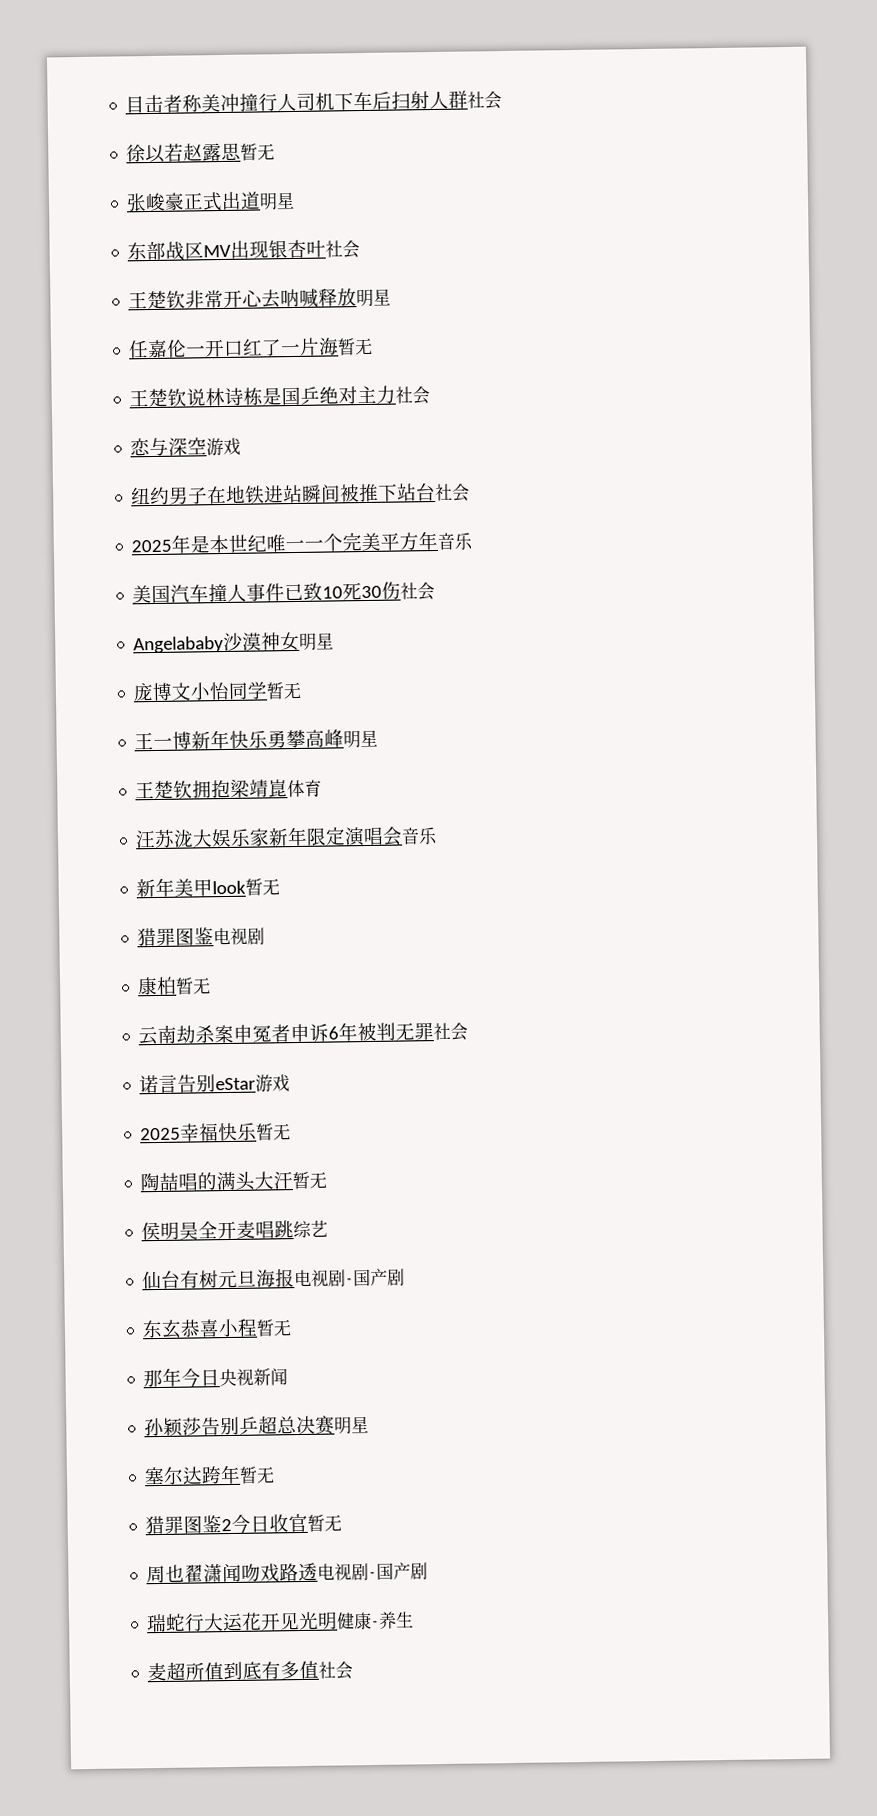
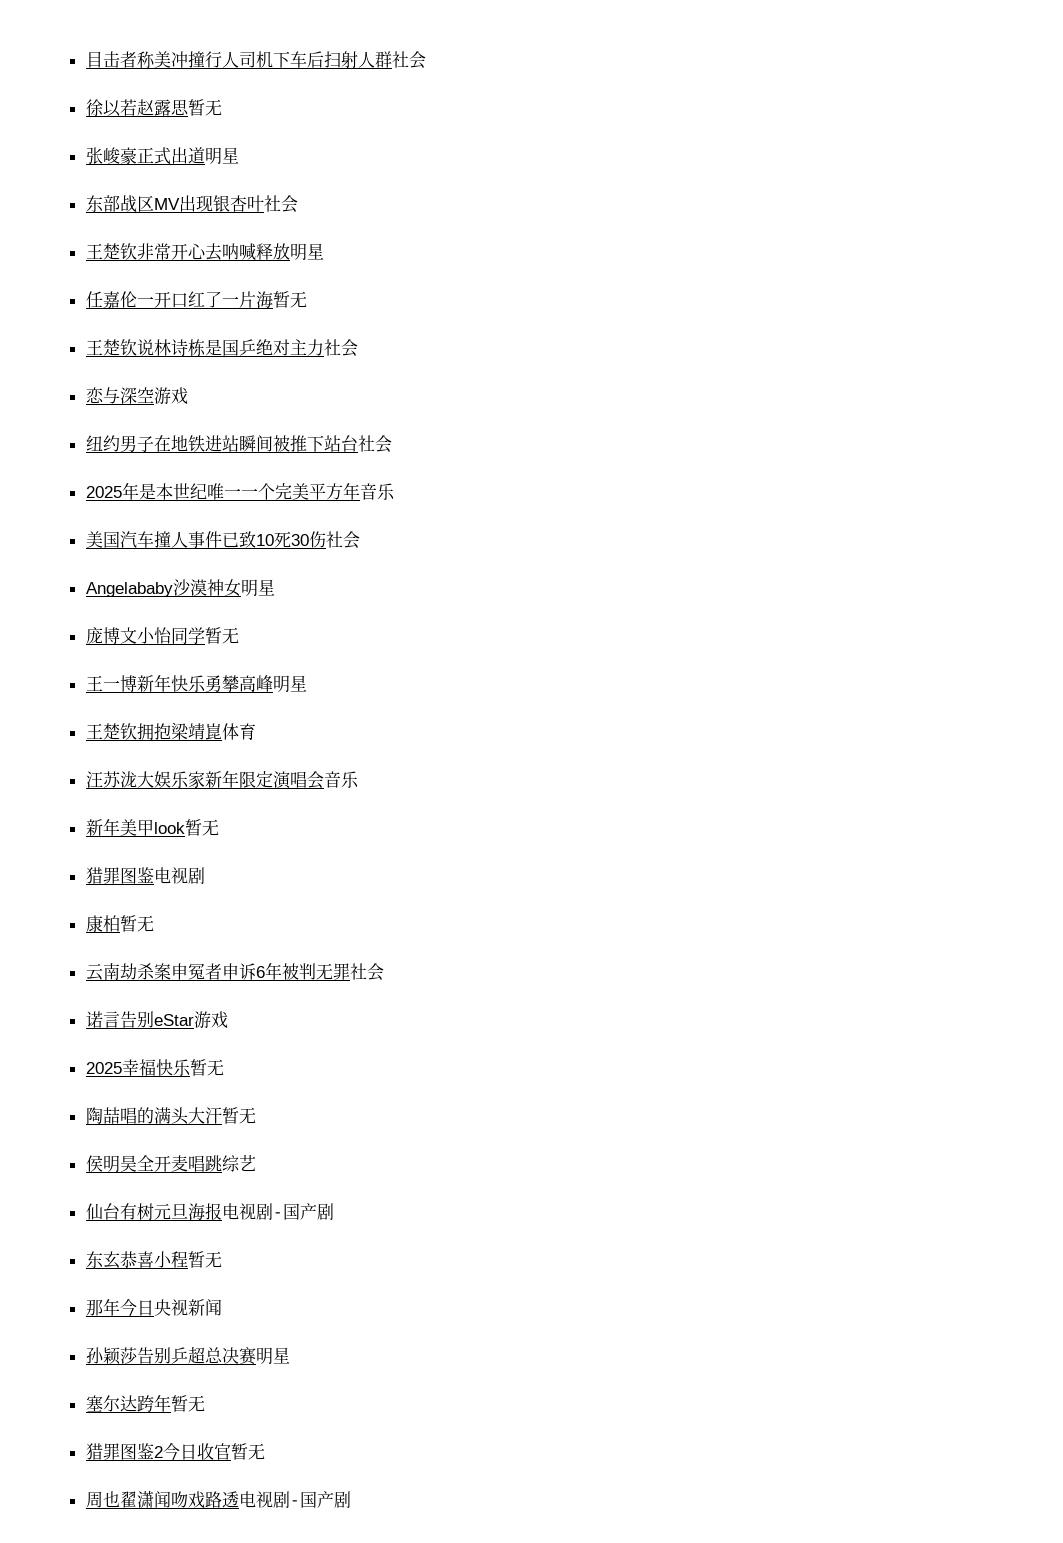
[146,1611,415,1633] [147,1660,354,1682] // 瑞蛇行大运花开见光明健康-养生 // 麦超所值到底有多值社会 -> (351, 1499) none

